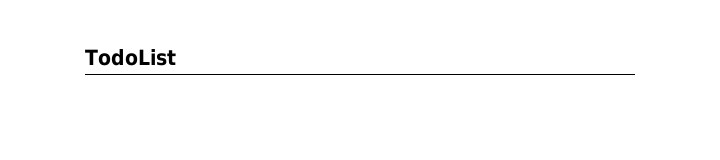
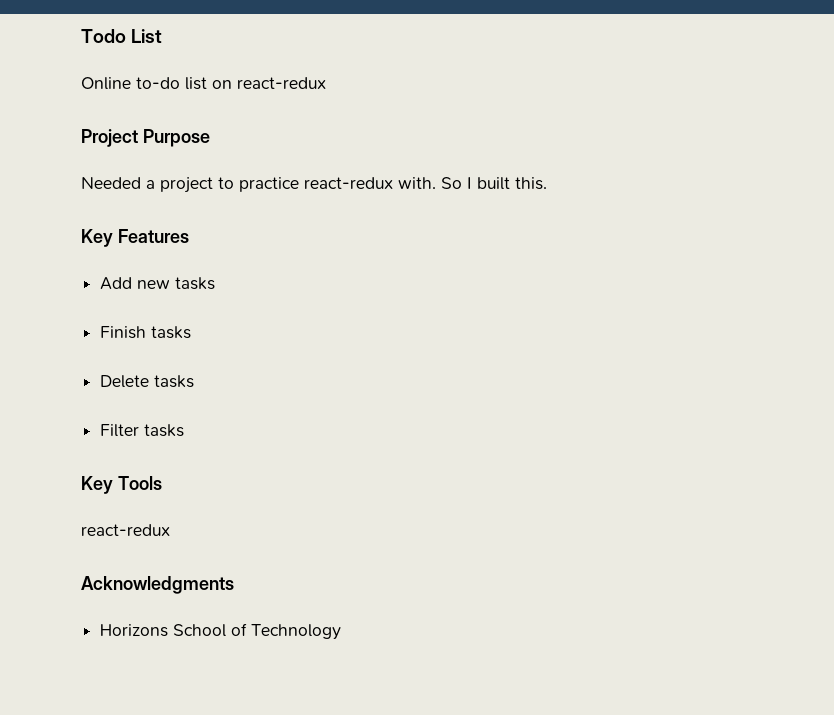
[85,49,176,66] TodoList -> [81,29,163,43] [81,77,326,90] [81,129,210,147] [81,177,547,193] [81,229,189,247] [100,277,216,290] [100,326,192,339] [100,375,195,388] [100,424,185,437] [81,476,162,494] [81,524,170,536] [81,576,234,594] [100,623,342,640] Todo List // Online to-do list on react-redux // Project Purpose // Needed a project to practice react-redux with. So I built this. // Key Features // Add new tasks // Finish tasks // Delete tasks // Filter tasks // Key Tools // react-redux // Acknowledgments // Horizons School of Technology

